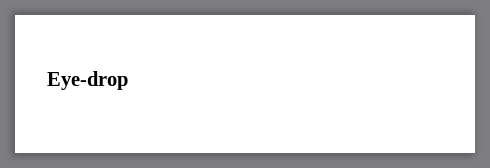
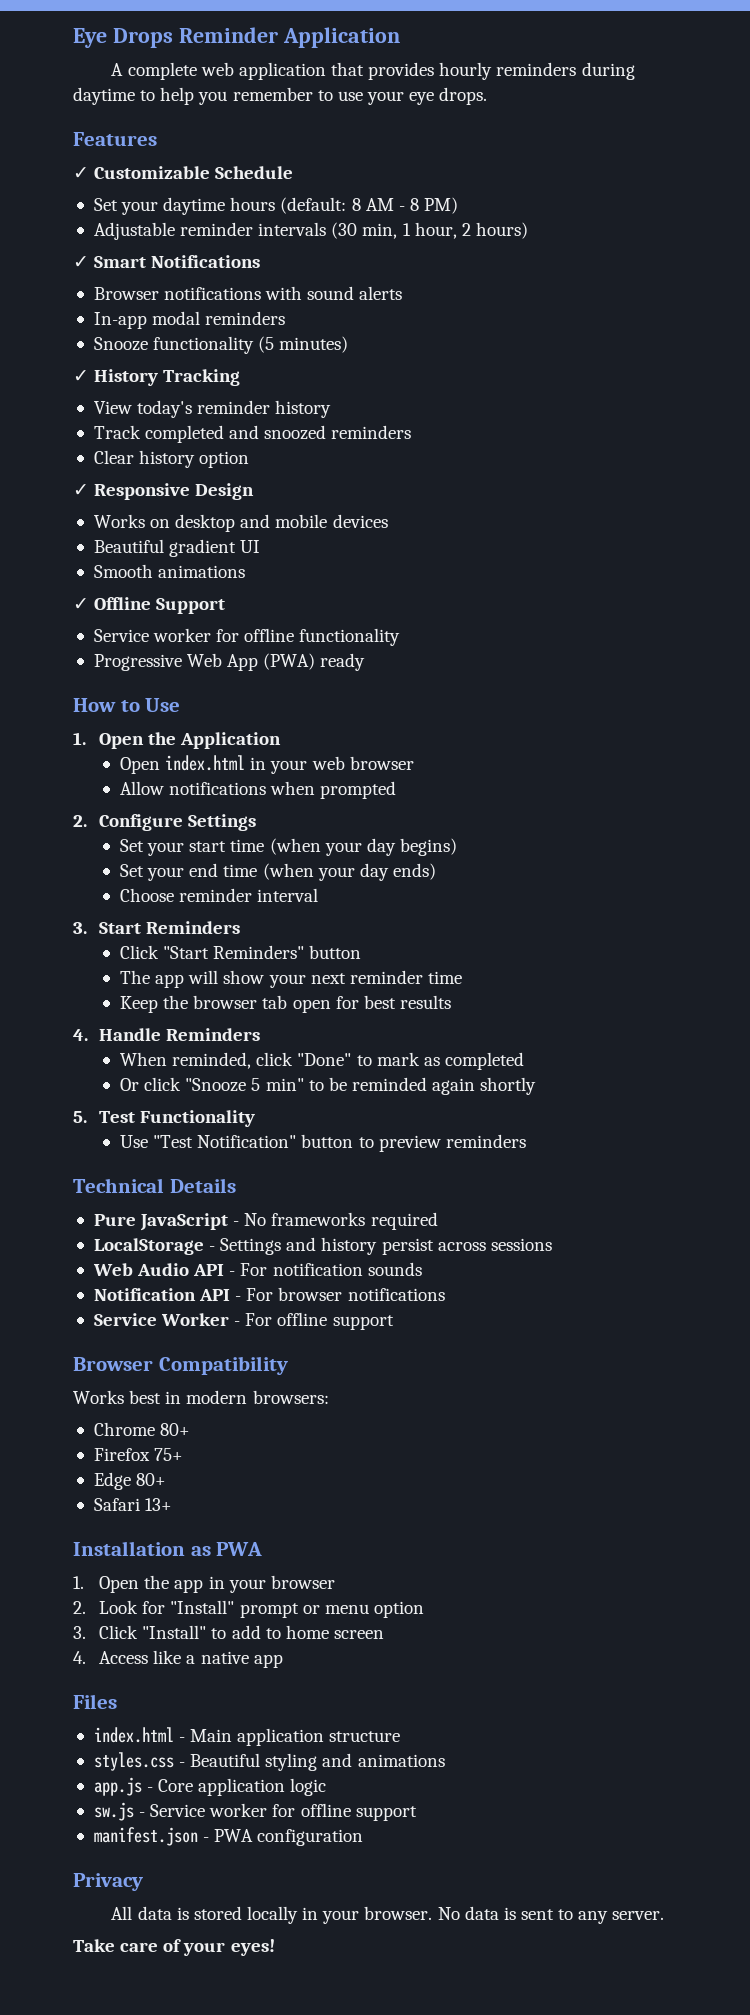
[47,71,128,90] Eye-drop -> [73,27,400,48] [111,62,635,80] [73,87,488,105] [73,132,157,146] [73,166,294,179] [93,197,459,215] [93,222,528,240] [73,255,261,268] [93,286,403,300] [93,311,286,329] [93,336,349,354] [73,369,241,386] [93,400,332,418] [93,425,412,443] [93,450,250,468] [73,483,255,500] [93,514,388,532] [93,539,261,557] [93,564,246,578] [73,597,226,614] [93,628,401,646] [93,653,366,671] [73,698,181,712] [73,732,282,749] [120,755,414,774] [120,781,397,799] [73,814,257,831] [120,838,457,856] [120,863,436,881] [120,888,319,902] [73,921,241,934] [120,945,362,959] [120,970,462,988] [120,995,451,1013] [73,1028,261,1041] [120,1052,524,1070] [120,1077,537,1095] [73,1110,256,1127] [120,1134,526,1152] [73,1178,236,1193] [93,1212,438,1231] [93,1237,552,1255] [92,1262,422,1276] [93,1287,445,1301] [93,1312,394,1330] [73,1356,288,1375] [73,1390,329,1404] [93,1422,191,1436] [93,1448,184,1461] [93,1472,167,1490] [93,1498,173,1511] [73,1541,263,1556] [73,1575,335,1593] [73,1600,424,1618] [73,1625,384,1639] [73,1650,283,1668] [73,1694,117,1709] [93,1727,401,1746] [93,1752,445,1771] [93,1777,327,1796] [93,1802,417,1821] [93,1827,364,1846] [73,1873,143,1891] [111,1906,665,1924] [73,1939,275,1956] Eye Drops Reminder Application // A complete web application that provides hourly reminders during daytime to help you remember to use your eye drops. // Features // ✓ Customizable Schedule // Set your daytime hours (default: 8 AM - 8 PM) // Adjustable reminder intervals (30 min, 1 hour, 2 hours) // ✓ Smart Notifications // Browser notifications with sound alerts // In-app modal reminders // Snooze functionality (5 minutes) // ✓ History Tracking // View today's reminder history // Track completed and snoozed reminders // Clear history option // ✓ Responsive Design // Works on desktop and mobile devices // Beautiful gradient UI // Smooth animations // ✓ Offline Support // Service worker for offline functionality // Progressive Web App (PWA) ready // How to Use // 1. Open the Application // Open index.html in your web browser // Allow notifications when prompted // 2. Configure Settings // Set your start time (when your day begins) // Set your end time (when your day ends) // Choose reminder interval // 3. Start Reminders // Click "Start Reminders" button // The app will show your next reminder time // Keep the browser tab open for best results // 4. Handle Reminders // When reminded, click "Done" to mark as completed // Or click "Snooze 5 min" to be reminded again shortly // 5. Test Functionality // Use "Test Notification" button to preview reminders // Technical Details // Pure JavaScript - No frameworks required // LocalStorage - Settings and history persist across sessions // Web Audio API - For notification sounds // Notification API - For browser notifications // Service Worker - For offline support // Browser Compatibility // Works best in modern browsers: // Chrome 80+ // Firefox 75+ // Edge 80+ // Safari 13+ // Installation as PWA // 1. Open the app in your browser // 2. Look for "Install" prompt or menu option // 3. Click "Install" to add to home screen // 4. Access like a native app // Files // index.html - Main application structure // styles.css - Beautiful styling and animations // app.js - Core application logic // sw.js - Service worker for offline support // manifest.json - PWA configuration // Privacy // All data is stored locally in your browser. No data is sent to any server. // Take care of your eyes!

